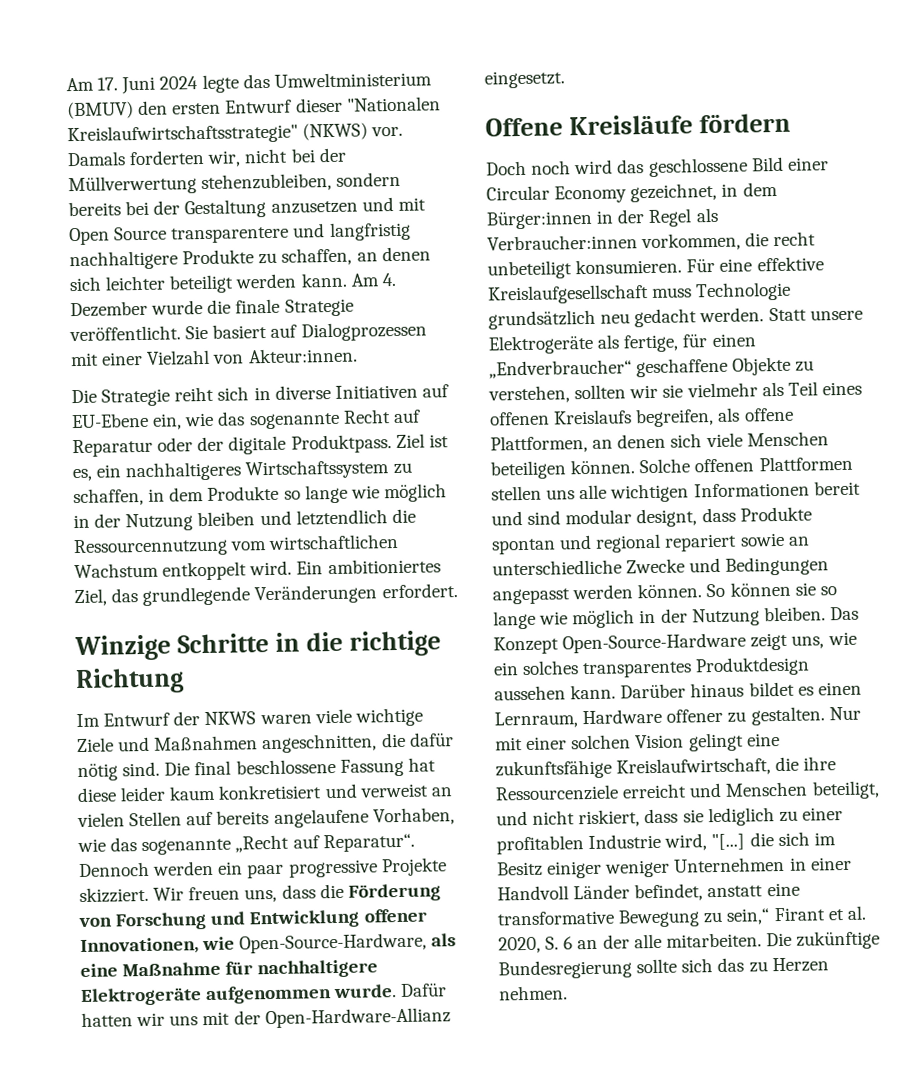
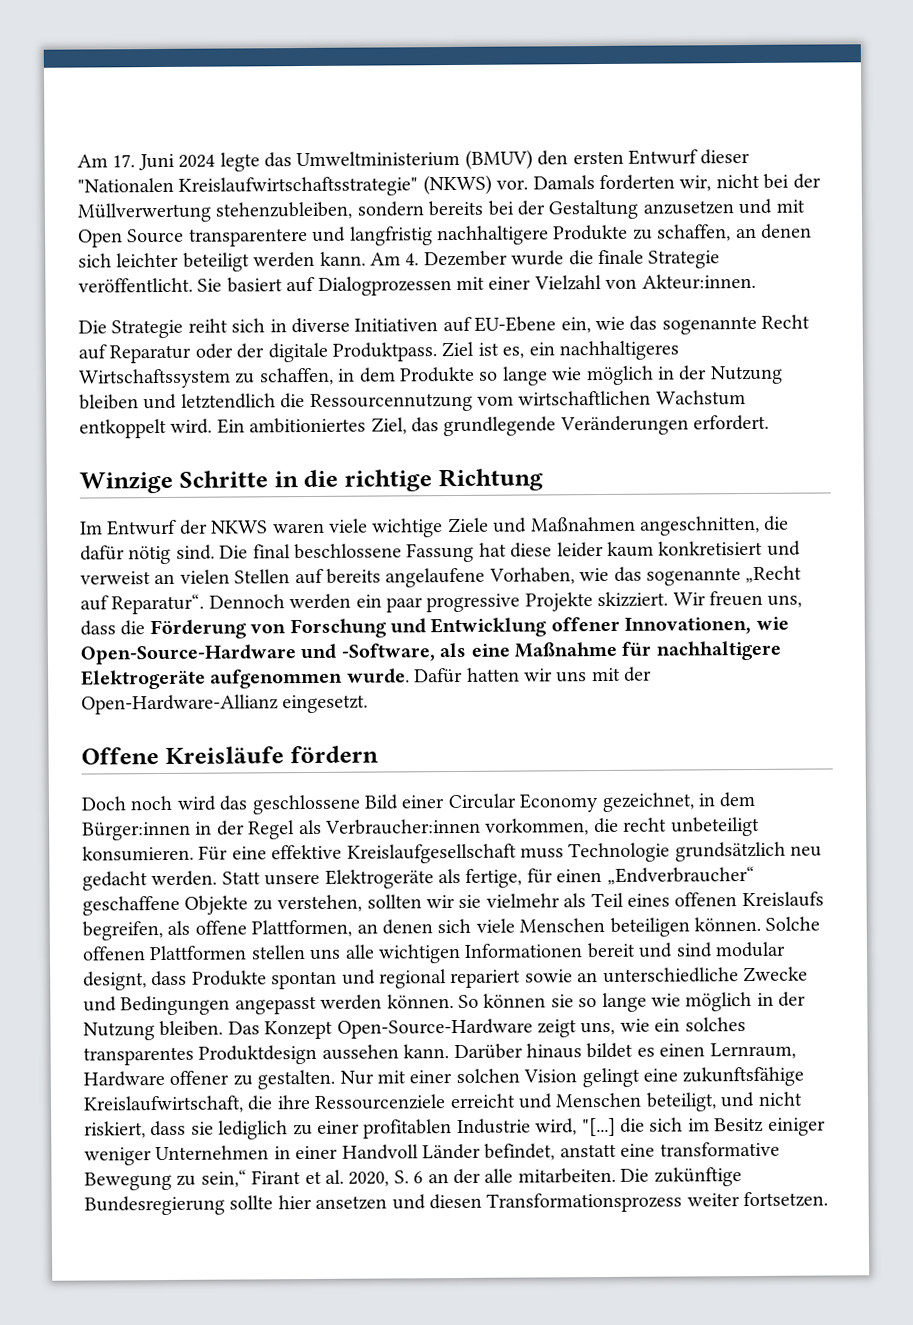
[239,932,428,954] Open-Source-Hardware, -> [80,643,435,665] Open-Source-Hardware und -Software,
[681,957,829,973] [498,985,568,1001] sich das zu Herzen nehmen. -> [277,1191,829,1213] hier ansetzen und diesen Transformationsprozess weiter fortsetzen.

